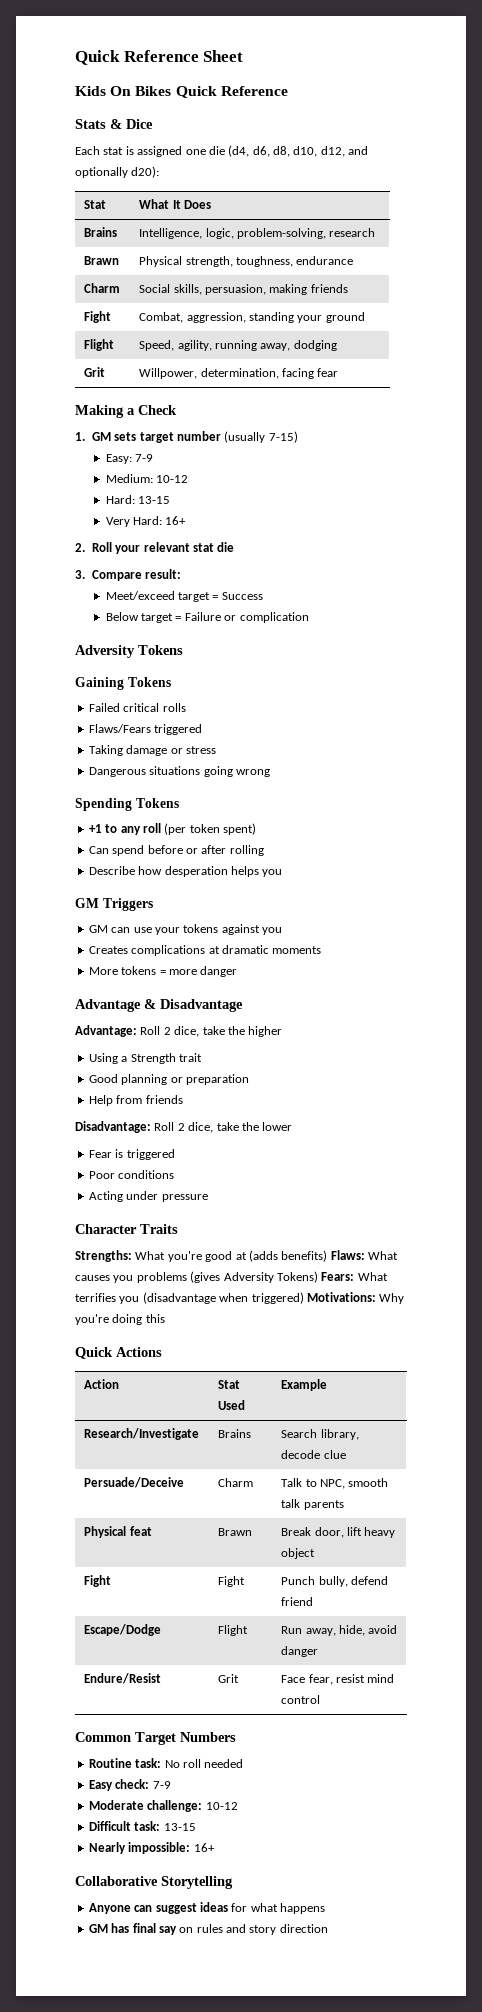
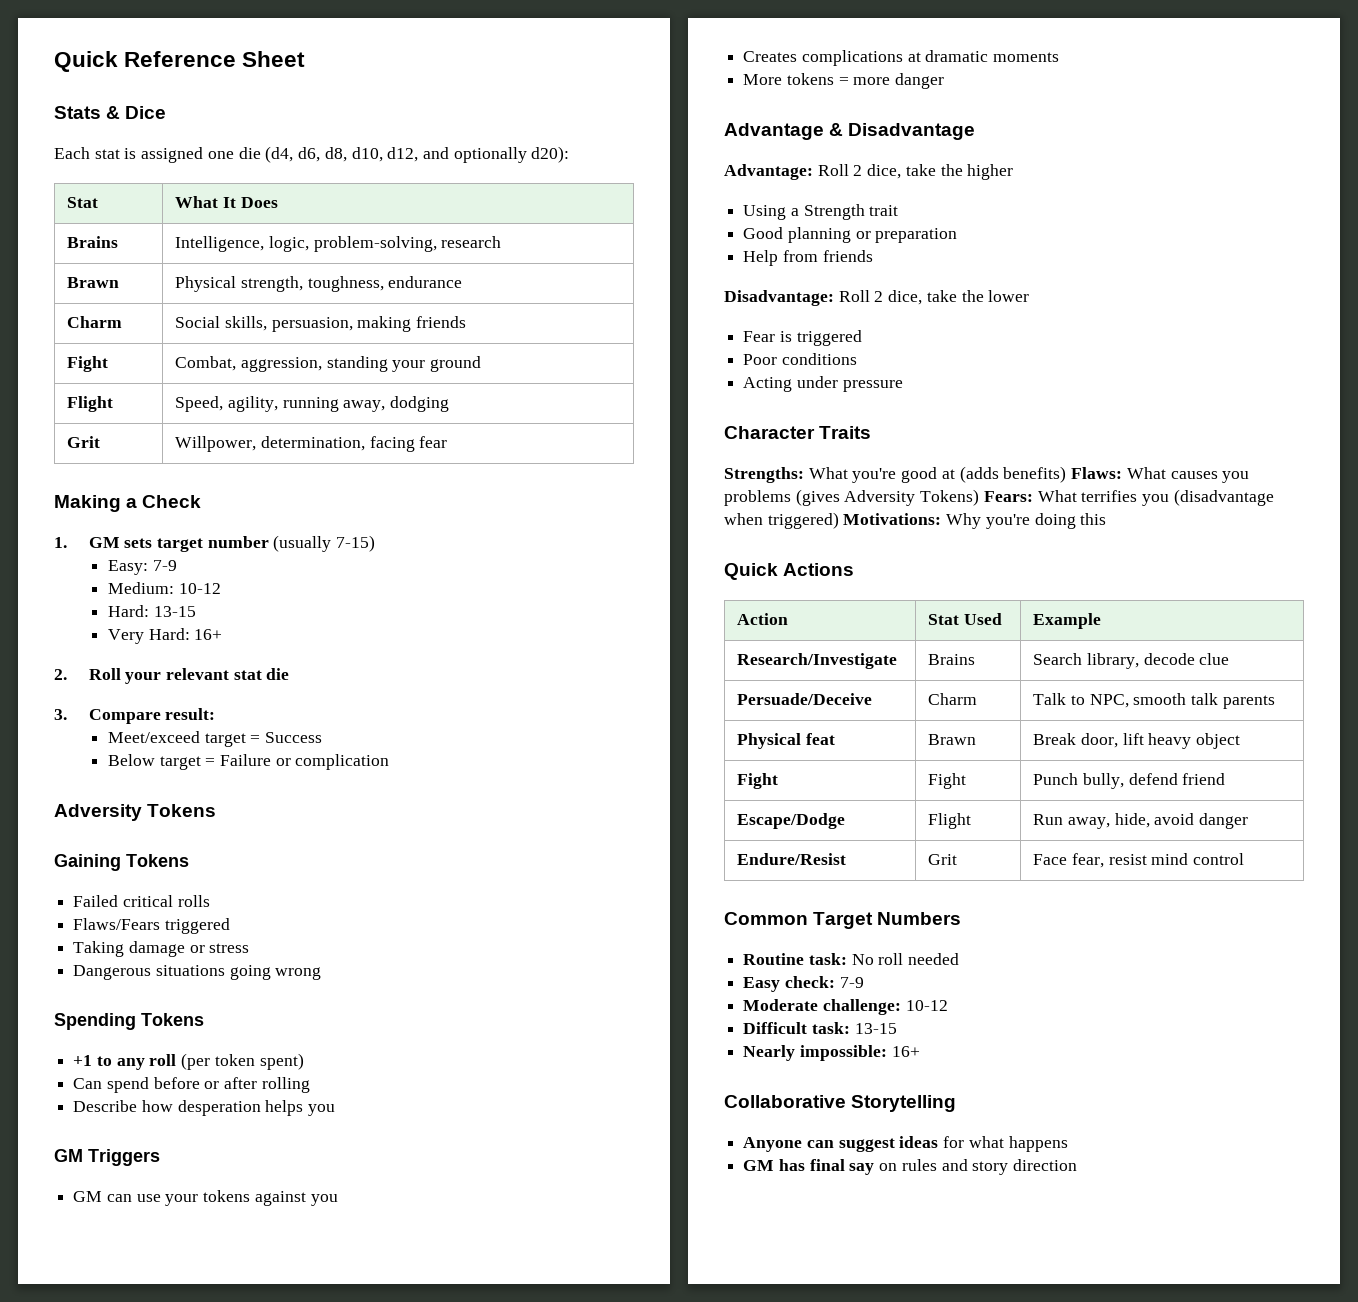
[75,86,288,98] // Kids On Bikes Quick Reference -> (306, 59) none

